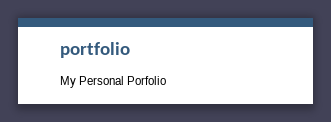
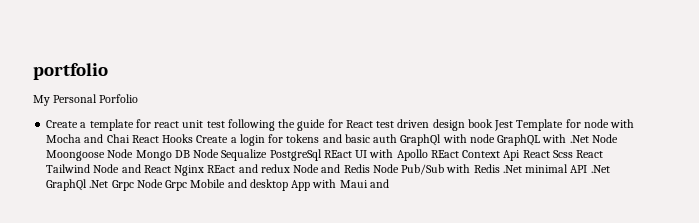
(167, 80) none -> [46,119,635,131] [46,134,618,146] [46,149,604,161] [46,164,610,176] [46,179,389,191] // Create a template for react unit test following the guide for React test driven design book Jest Template for node with Mocha and Chai React Hooks Create a login for tokens and basic auth GraphQl with node GraphQL with .Net Node Moongoose Node Mongo DB Node Sequalize PostgreSql REact UI with Apollo REact Context Api React Scss React Tailwind Node and React Nginx REact and redux Node and Redis Node Pub/Sub with Redis .Net minimal API .Net GraphQl .Net Grpc Node Grpc Mobile and desktop App with Maui and

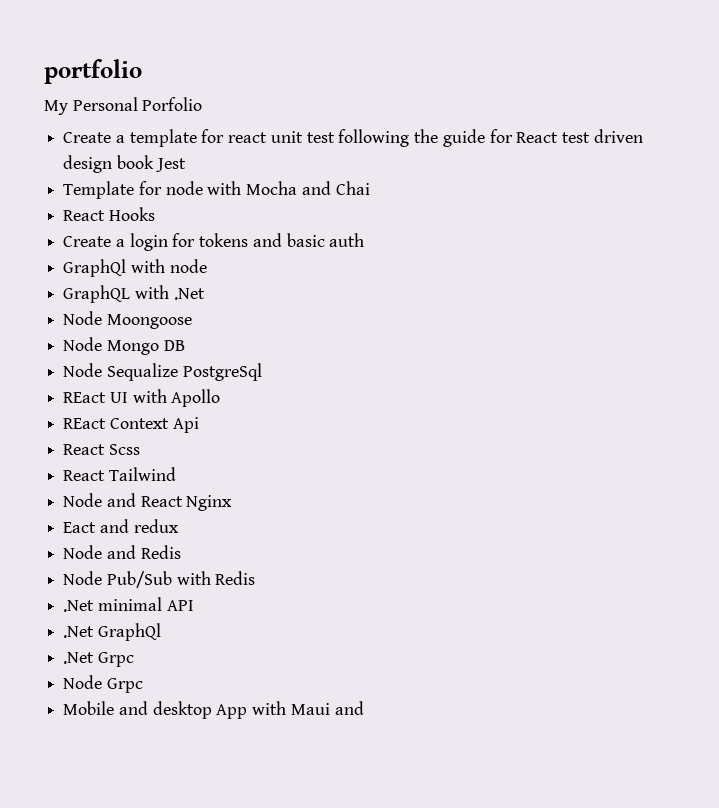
(514, 125) none -> (186, 165) //
(130, 138) none -> (370, 188) //
(194, 138) none -> (155, 214) //
(398, 138) none -> (365, 240) //
(495, 138) none -> (207, 266) //
(589, 139) none -> (205, 294) //
(106, 155) none -> (192, 321) //
(190, 154) none -> (185, 345) //
(322, 155) none -> (262, 372) //
(428, 155) none -> (221, 398) //
(521, 155) none -> (199, 425) //
(573, 154) none -> (140, 449) //
(91, 168) none -> (176, 474) //
[207,165,236,173] REact -> [63,522,97,533] // Eact
(290, 168) none -> (179, 526) //
(370, 168) none -> (181, 552) //
(500, 168) none -> (256, 578) //
(588, 169) none -> (194, 605) //
(88, 185) none -> (161, 632) //
(134, 185) none -> (134, 659) //
(188, 185) none -> (143, 685) //

